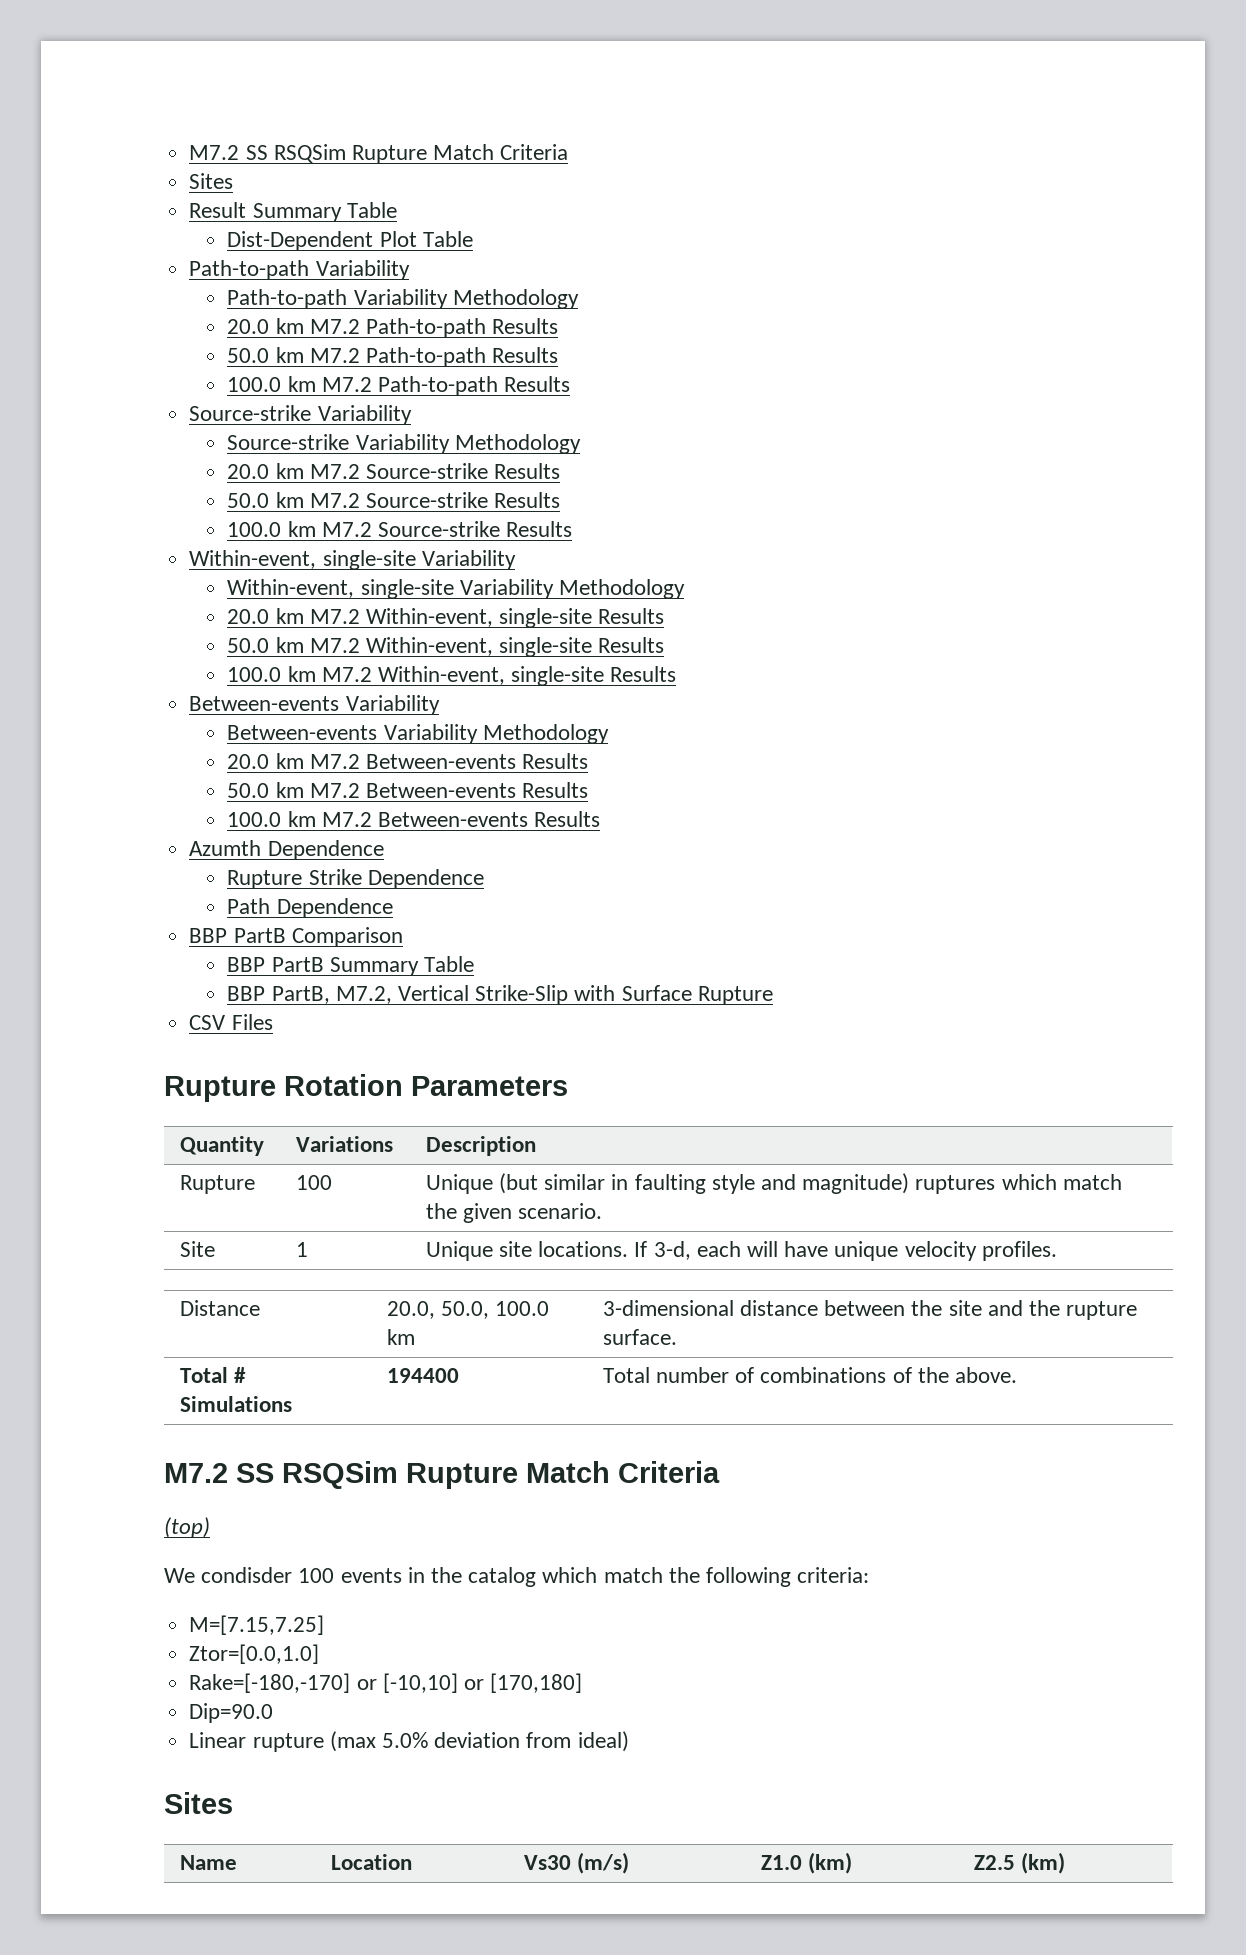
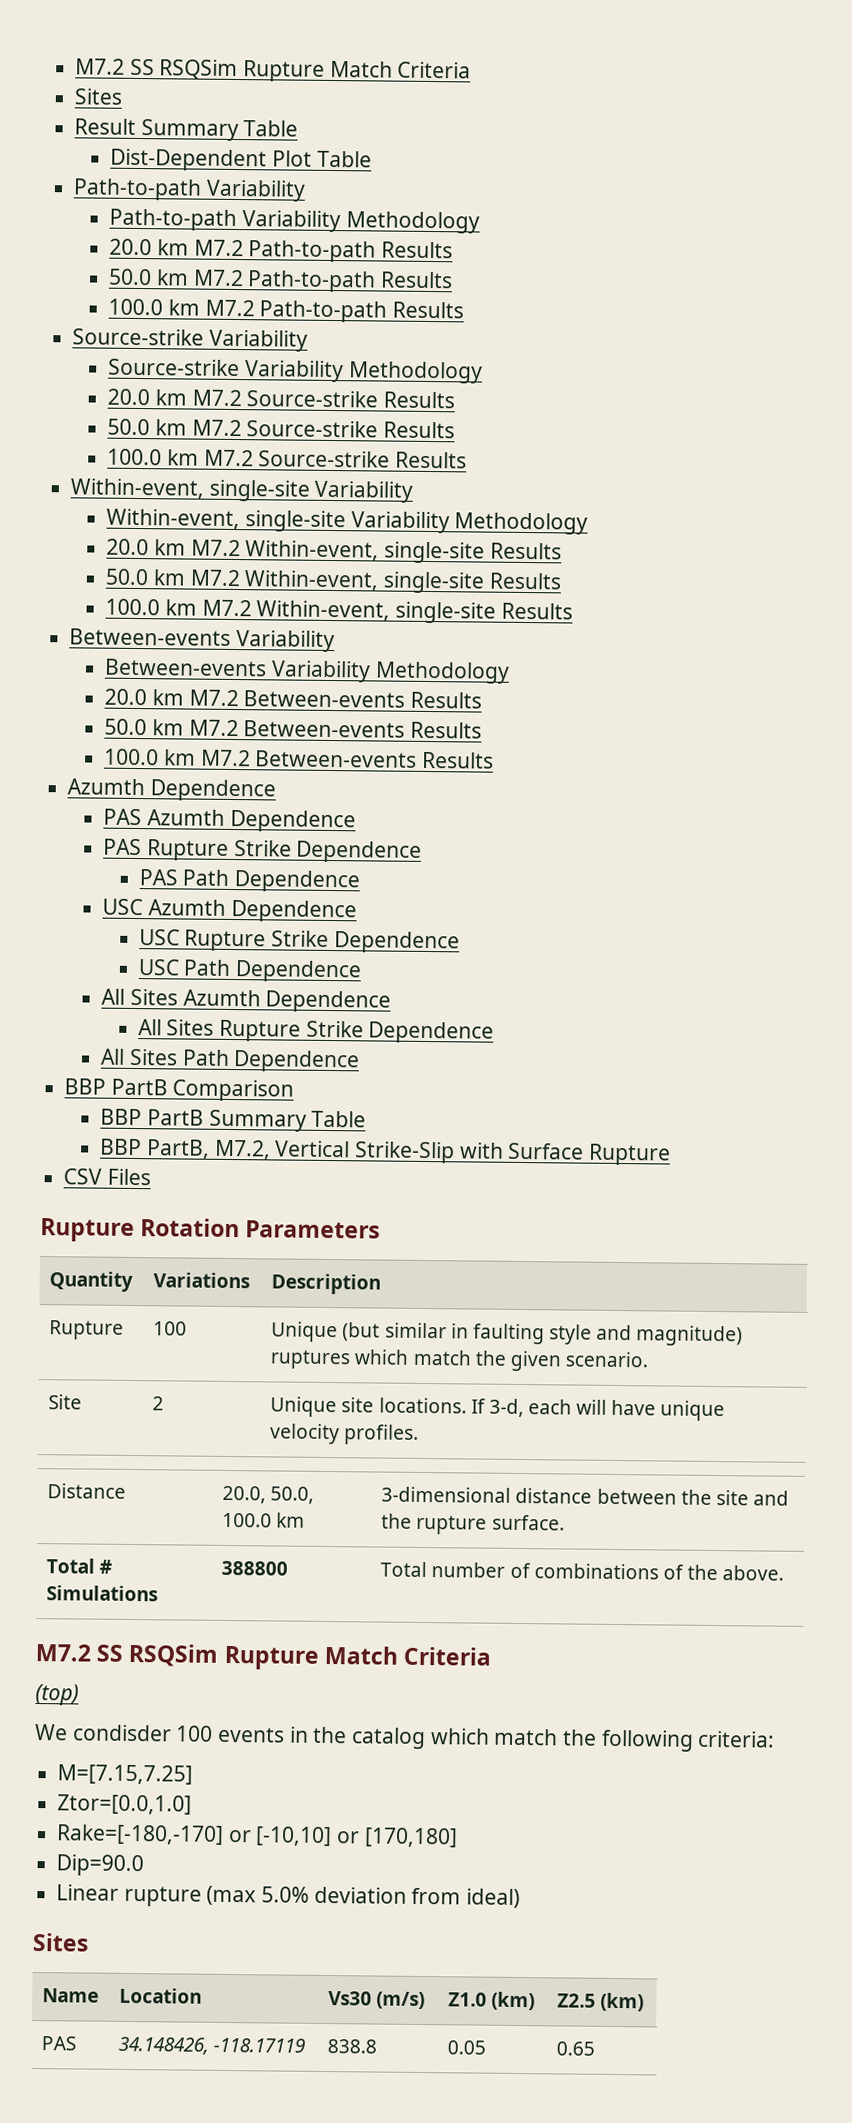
[227,869,484,889] Rupture Strike Dependence // -> [103,808,356,833] [103,838,423,863] [138,869,360,893] [102,898,357,923] [138,929,460,954] [137,959,362,983] [101,988,392,1013] [137,1019,495,1044] [100,1048,179,1066] PAS Azumth Dependence // PAS Rupture Strike Dependence // PAS Path Dependence // USC Azumth Dependence // USC Rupture Strike Dependence // USC Path Dependence // All Sites Azumth Dependence // All Sites Rupture Strike Dependence // All Sites
[295,1242,308,1257] 1 -> [152,1396,165,1411] 2
[386,1368,459,1383] 194400 -> [221,1560,289,1576] 388800
(1065, 1863) none -> [41,2036,77,2051] [118,2036,306,2055] [327,2039,378,2054] [447,2040,487,2055] [556,2041,596,2056] // PAS | 34.148426, -118.17119 | 838.8 | 0.05 | 0.65

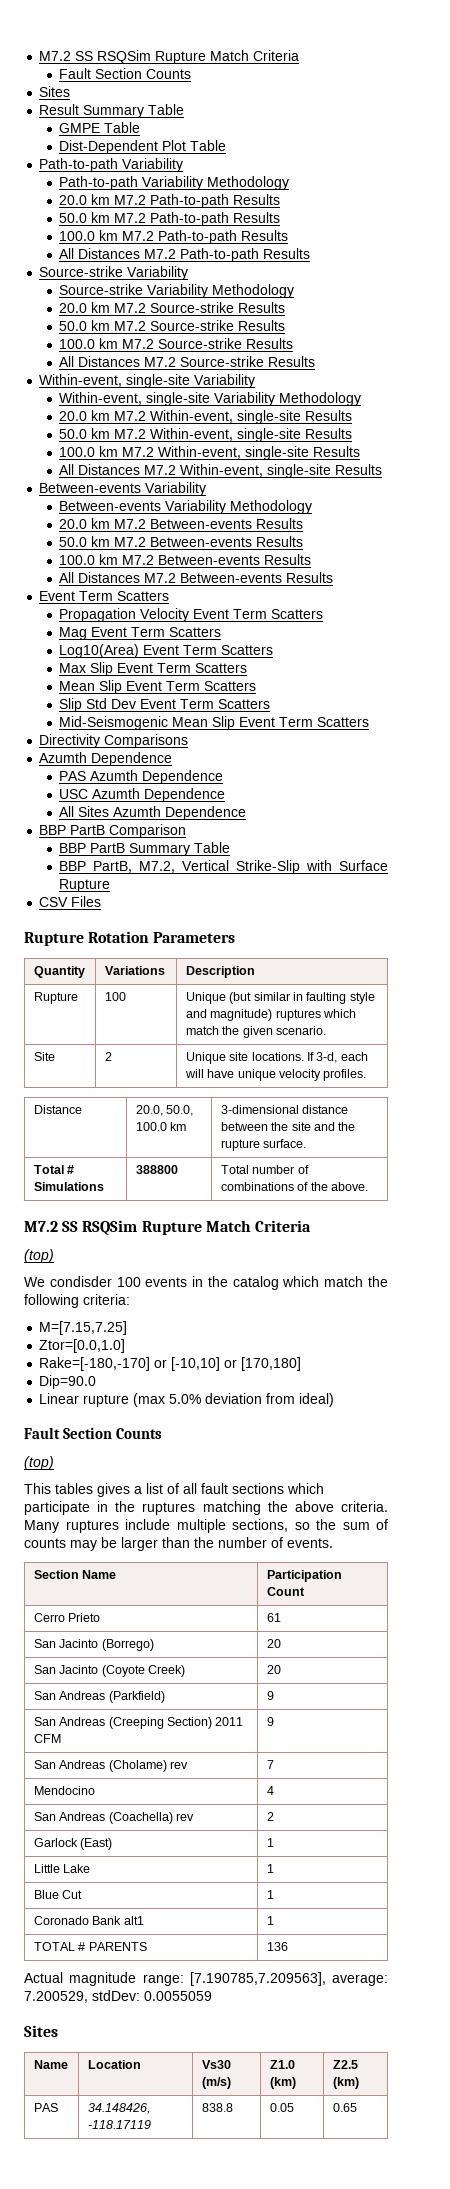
[75,58,472,82] M7.2 SS RSQSim Rupture Match Criteria -> [39,50,300,64] [59,68,192,79] M7.2 SS RSQSim Rupture Match Criteria // Fault Section Counts
(299, 128) none -> [59,122,141,133] // GMPE Table
(465, 310) none -> [59,248,311,262] // All Distances M7.2 Path-to-path Results
(468, 460) none -> [59,356,316,367] // All Distances M7.2 Source-strike Results
(573, 611) none -> [59,464,383,478] // All Distances M7.2 Within-event, single-site Results
(495, 760) none -> [59,572,334,583] [39,591,170,601] [59,608,324,622] [59,627,222,640] [59,644,274,658] [59,662,248,676] [59,680,257,694] [59,698,271,712] [59,716,370,730] [39,734,189,748] // All Distances M7.2 Between-events Results // Event Term Scatters // Propagation Velocity Event Term Scatters // Mag Event Term Scatters // Log10(Area) Event Term Scatters // Max Slip Event Term Scatters // Mean Slip Event Term Scatters // Slip Std Dev Event Term Scatters // Mid-Seismogenic Mean Slip Event Term Scatters // Directivity Comparisons
[103,838,423,863] [138,869,360,893] [102,898,357,923] [138,929,460,954] [137,959,362,983] [101,988,392,1013] [137,1019,495,1044] [100,1048,230,1066] PAS Rupture Strike Dependence // PAS Path Dependence // USC Azumth Dependence // USC Rupture Strike Dependence // USC Path Dependence // All Sites Azumth Dependence // All Sites Rupture Strike Dependence // All Sites Path -> [59,788,226,802] [59,806,162,817] USC Azumth Dependence // All Sites Azumth
(521, 1898) none -> [24,1427,163,1439] [24,1456,54,1470] [24,1483,324,1497] [24,1501,388,1515] [24,1519,388,1533] [24,1537,333,1551] [33,1570,117,1579] [266,1570,342,1582] [266,1587,305,1596] [33,1613,101,1622] [266,1613,281,1622] [33,1639,154,1651] [266,1639,281,1648] [33,1665,186,1677] [266,1665,281,1674] [33,1691,165,1703] [266,1691,274,1700] [33,1717,244,1729] [33,1734,61,1743] [266,1717,274,1726] [33,1760,189,1772] [266,1760,274,1769] [33,1786,95,1795] [266,1786,274,1795] [33,1812,195,1824] [266,1812,274,1821] [33,1838,113,1850] [266,1838,274,1847] [33,1864,91,1873] [266,1864,274,1873] [33,1890,83,1899] [266,1890,274,1899] [33,1916,144,1925] [266,1916,274,1925] [33,1942,147,1951] [266,1942,288,1951] [24,1972,388,1986] [24,1990,212,2003] // Fault Section Counts // (top) // This tables gives a list of all fault sections which participate in the ruptures matching the above criteria. Many ruptures include multiple sections, so the sum of counts may be larger than the number of events. // Section Name | Participation Count // Cerro Prieto | 61 // San Jacinto (Borrego) | 20 // San Jacinto (Coyote Creek) | 20 // San Andreas (Parkfield) | 9 // San Andreas (Creeping Section) 2011 CFM | 9 // San Andreas (Cholame) rev | 7 // Mendocino | 4 // San Andreas (Coachella) rev | 2 // Garlock (East) | 1 // Little Lake | 1 // Blue Cut | 1 // Coronado Bank alt1 | 1 // TOTAL # PARENTS | 136 // Actual magnitude range: [7.190785,7.209563], average: 7.200529, stdDev: 0.0055059

